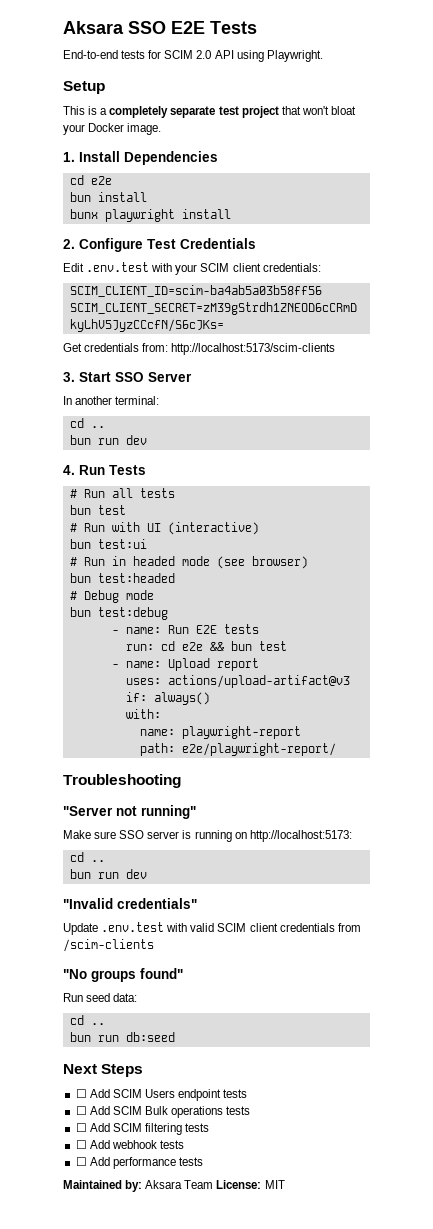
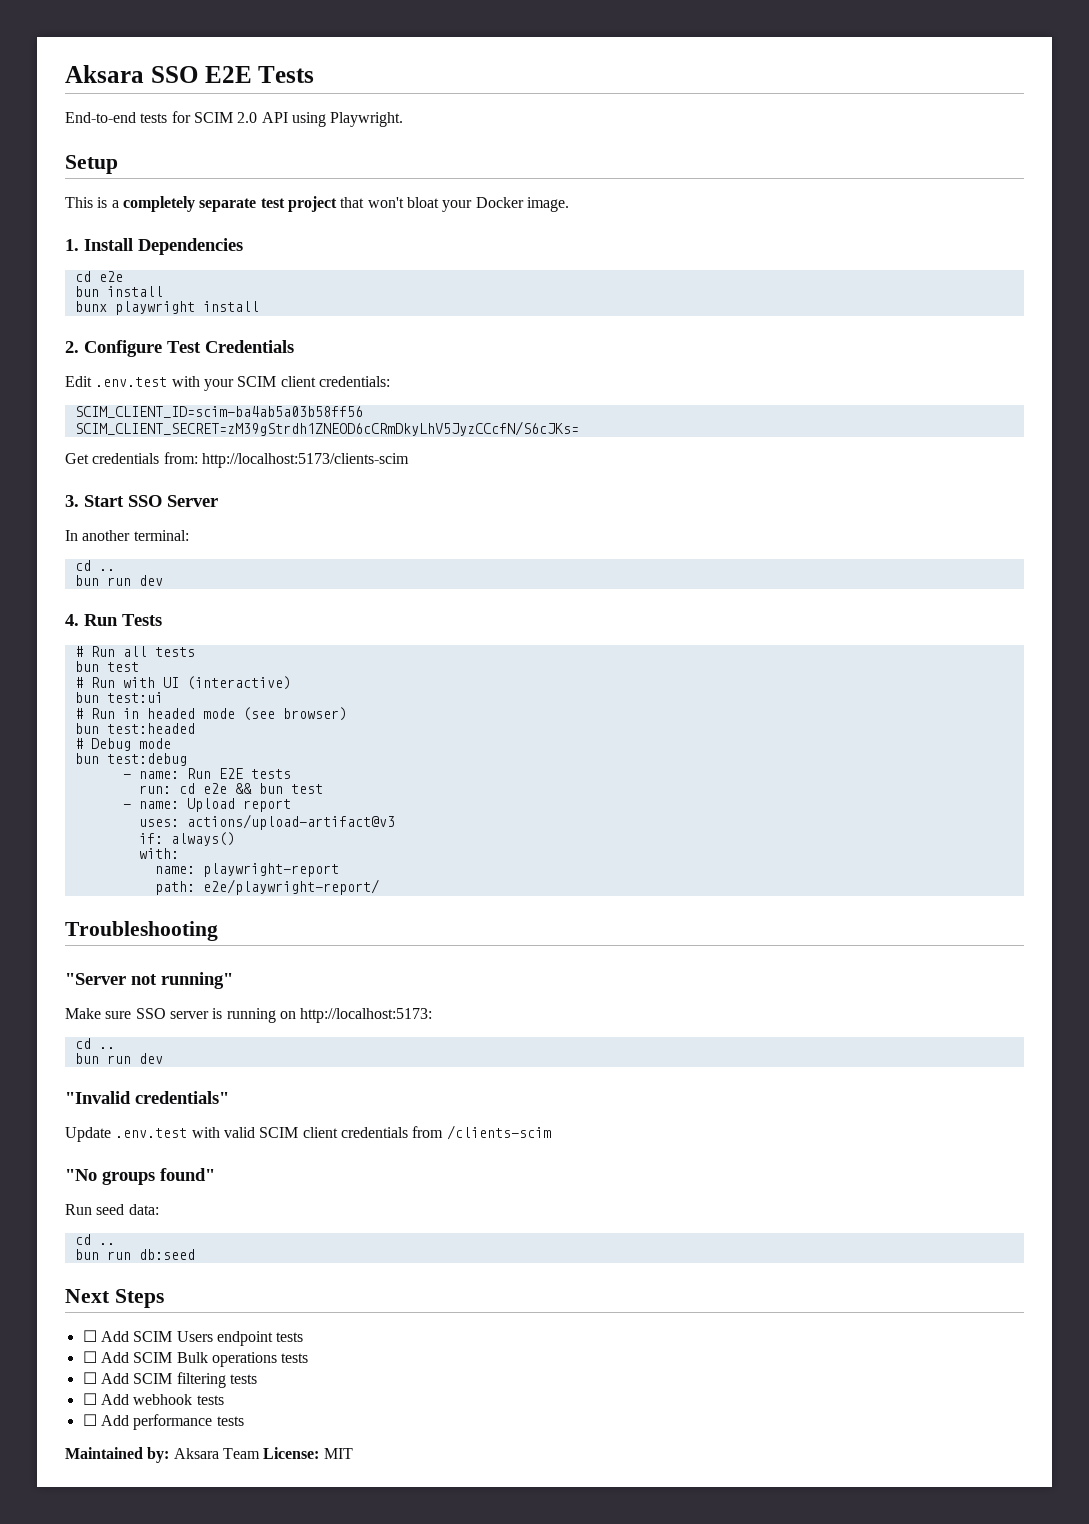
[171,343,336,355] http://localhost:5173/scim-clients -> [201,453,409,468] http://localhost:5173/clients-scim
[63,939,154,952] /scim-clients -> [446,1125,551,1140] /clients-scim

